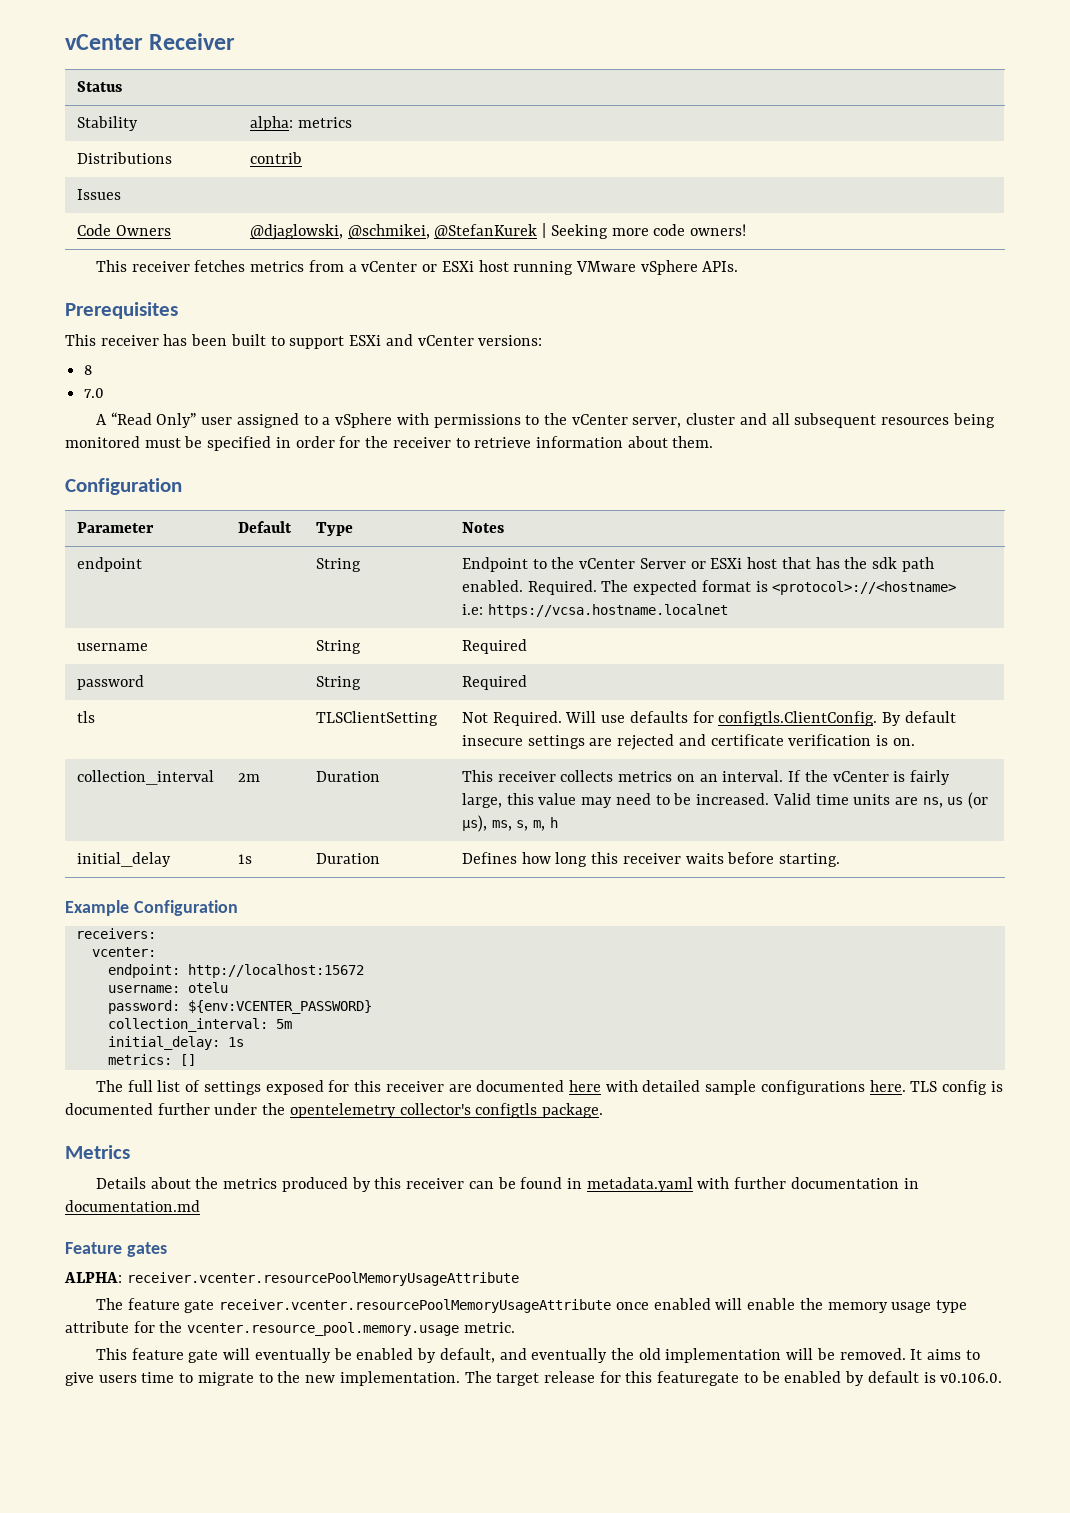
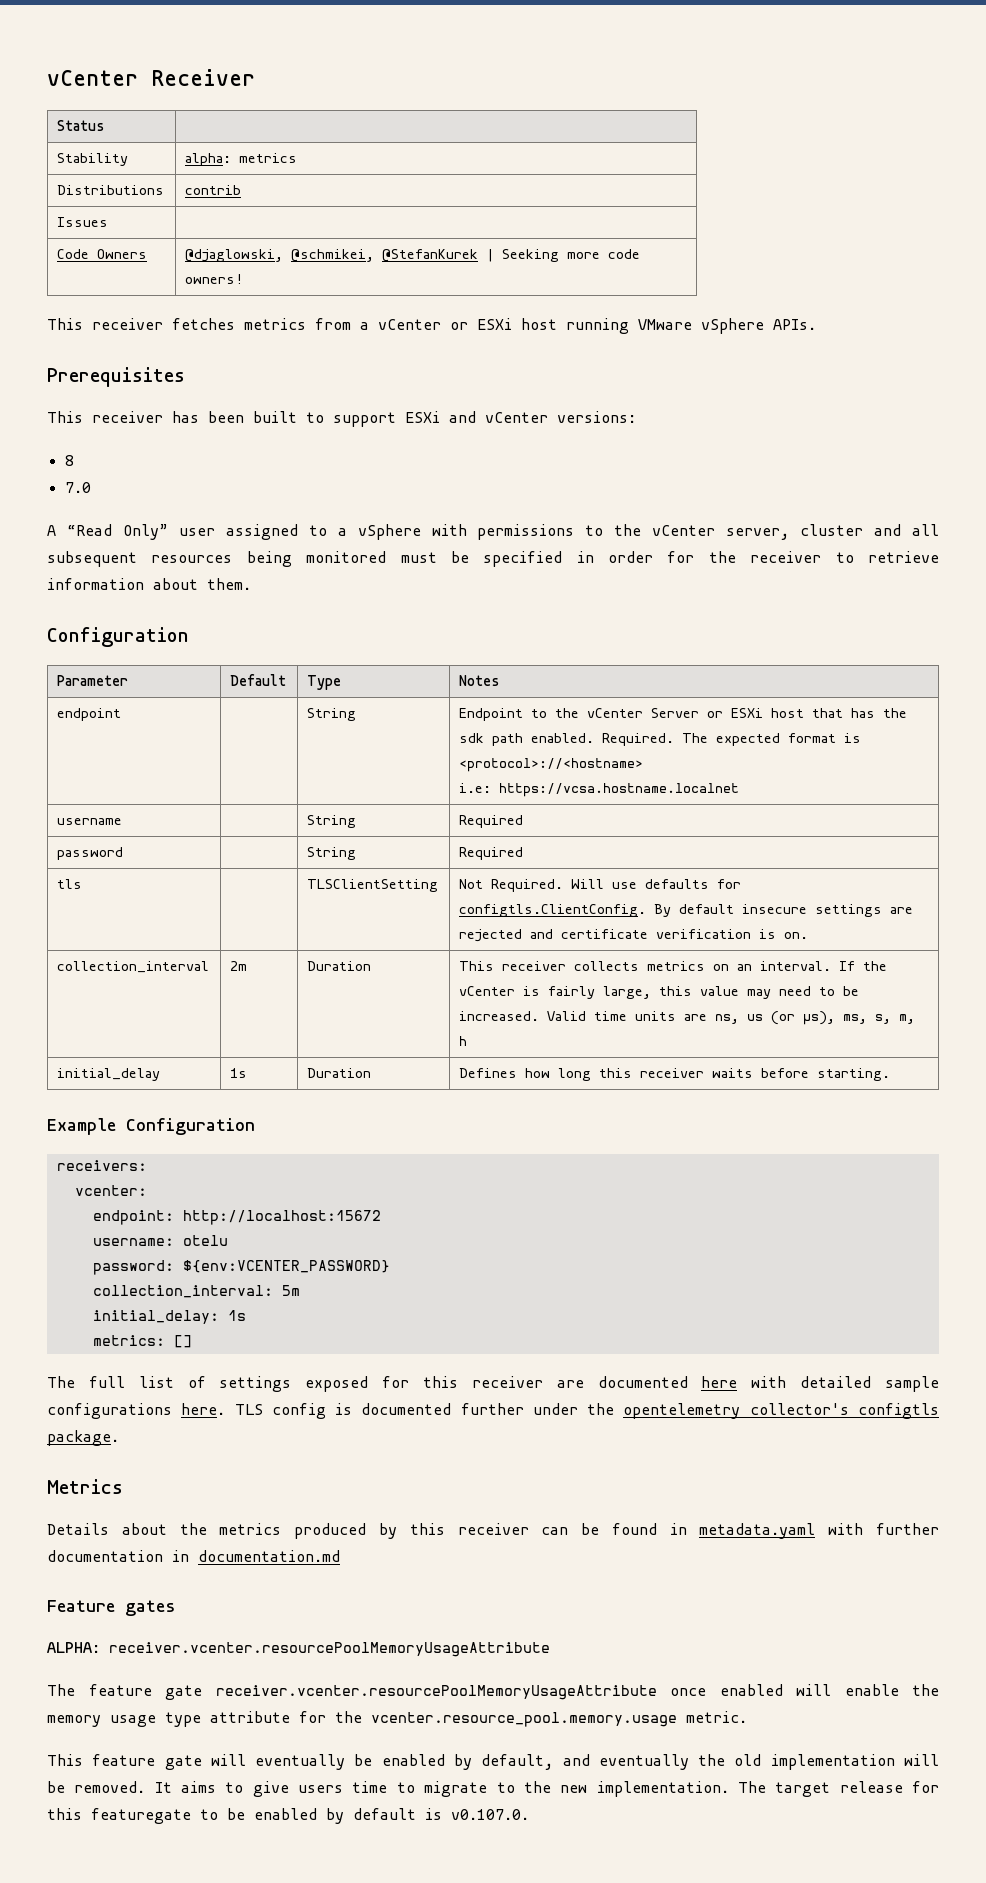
[940,1373,1003,1383] v0.106.0. -> [451,1809,529,1820] v0.107.0.

